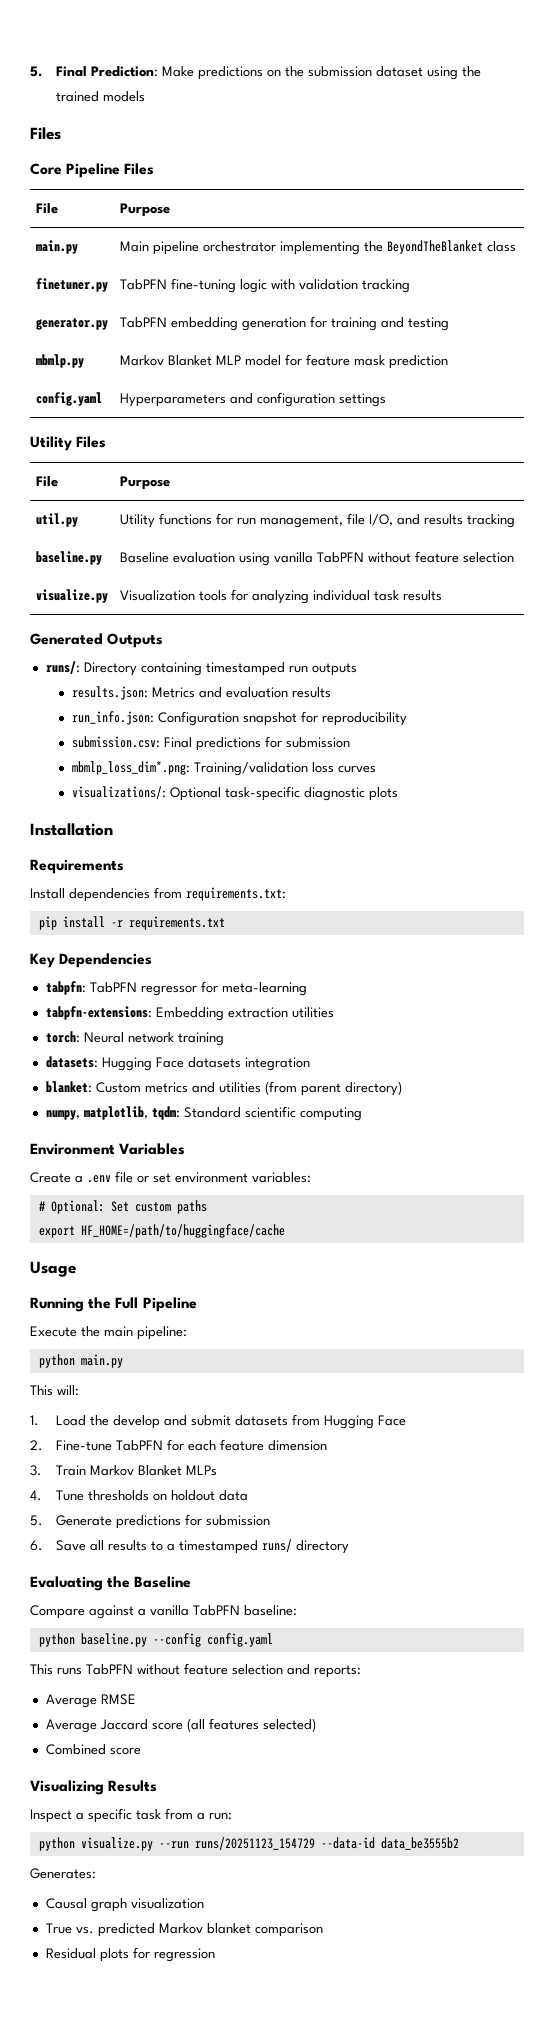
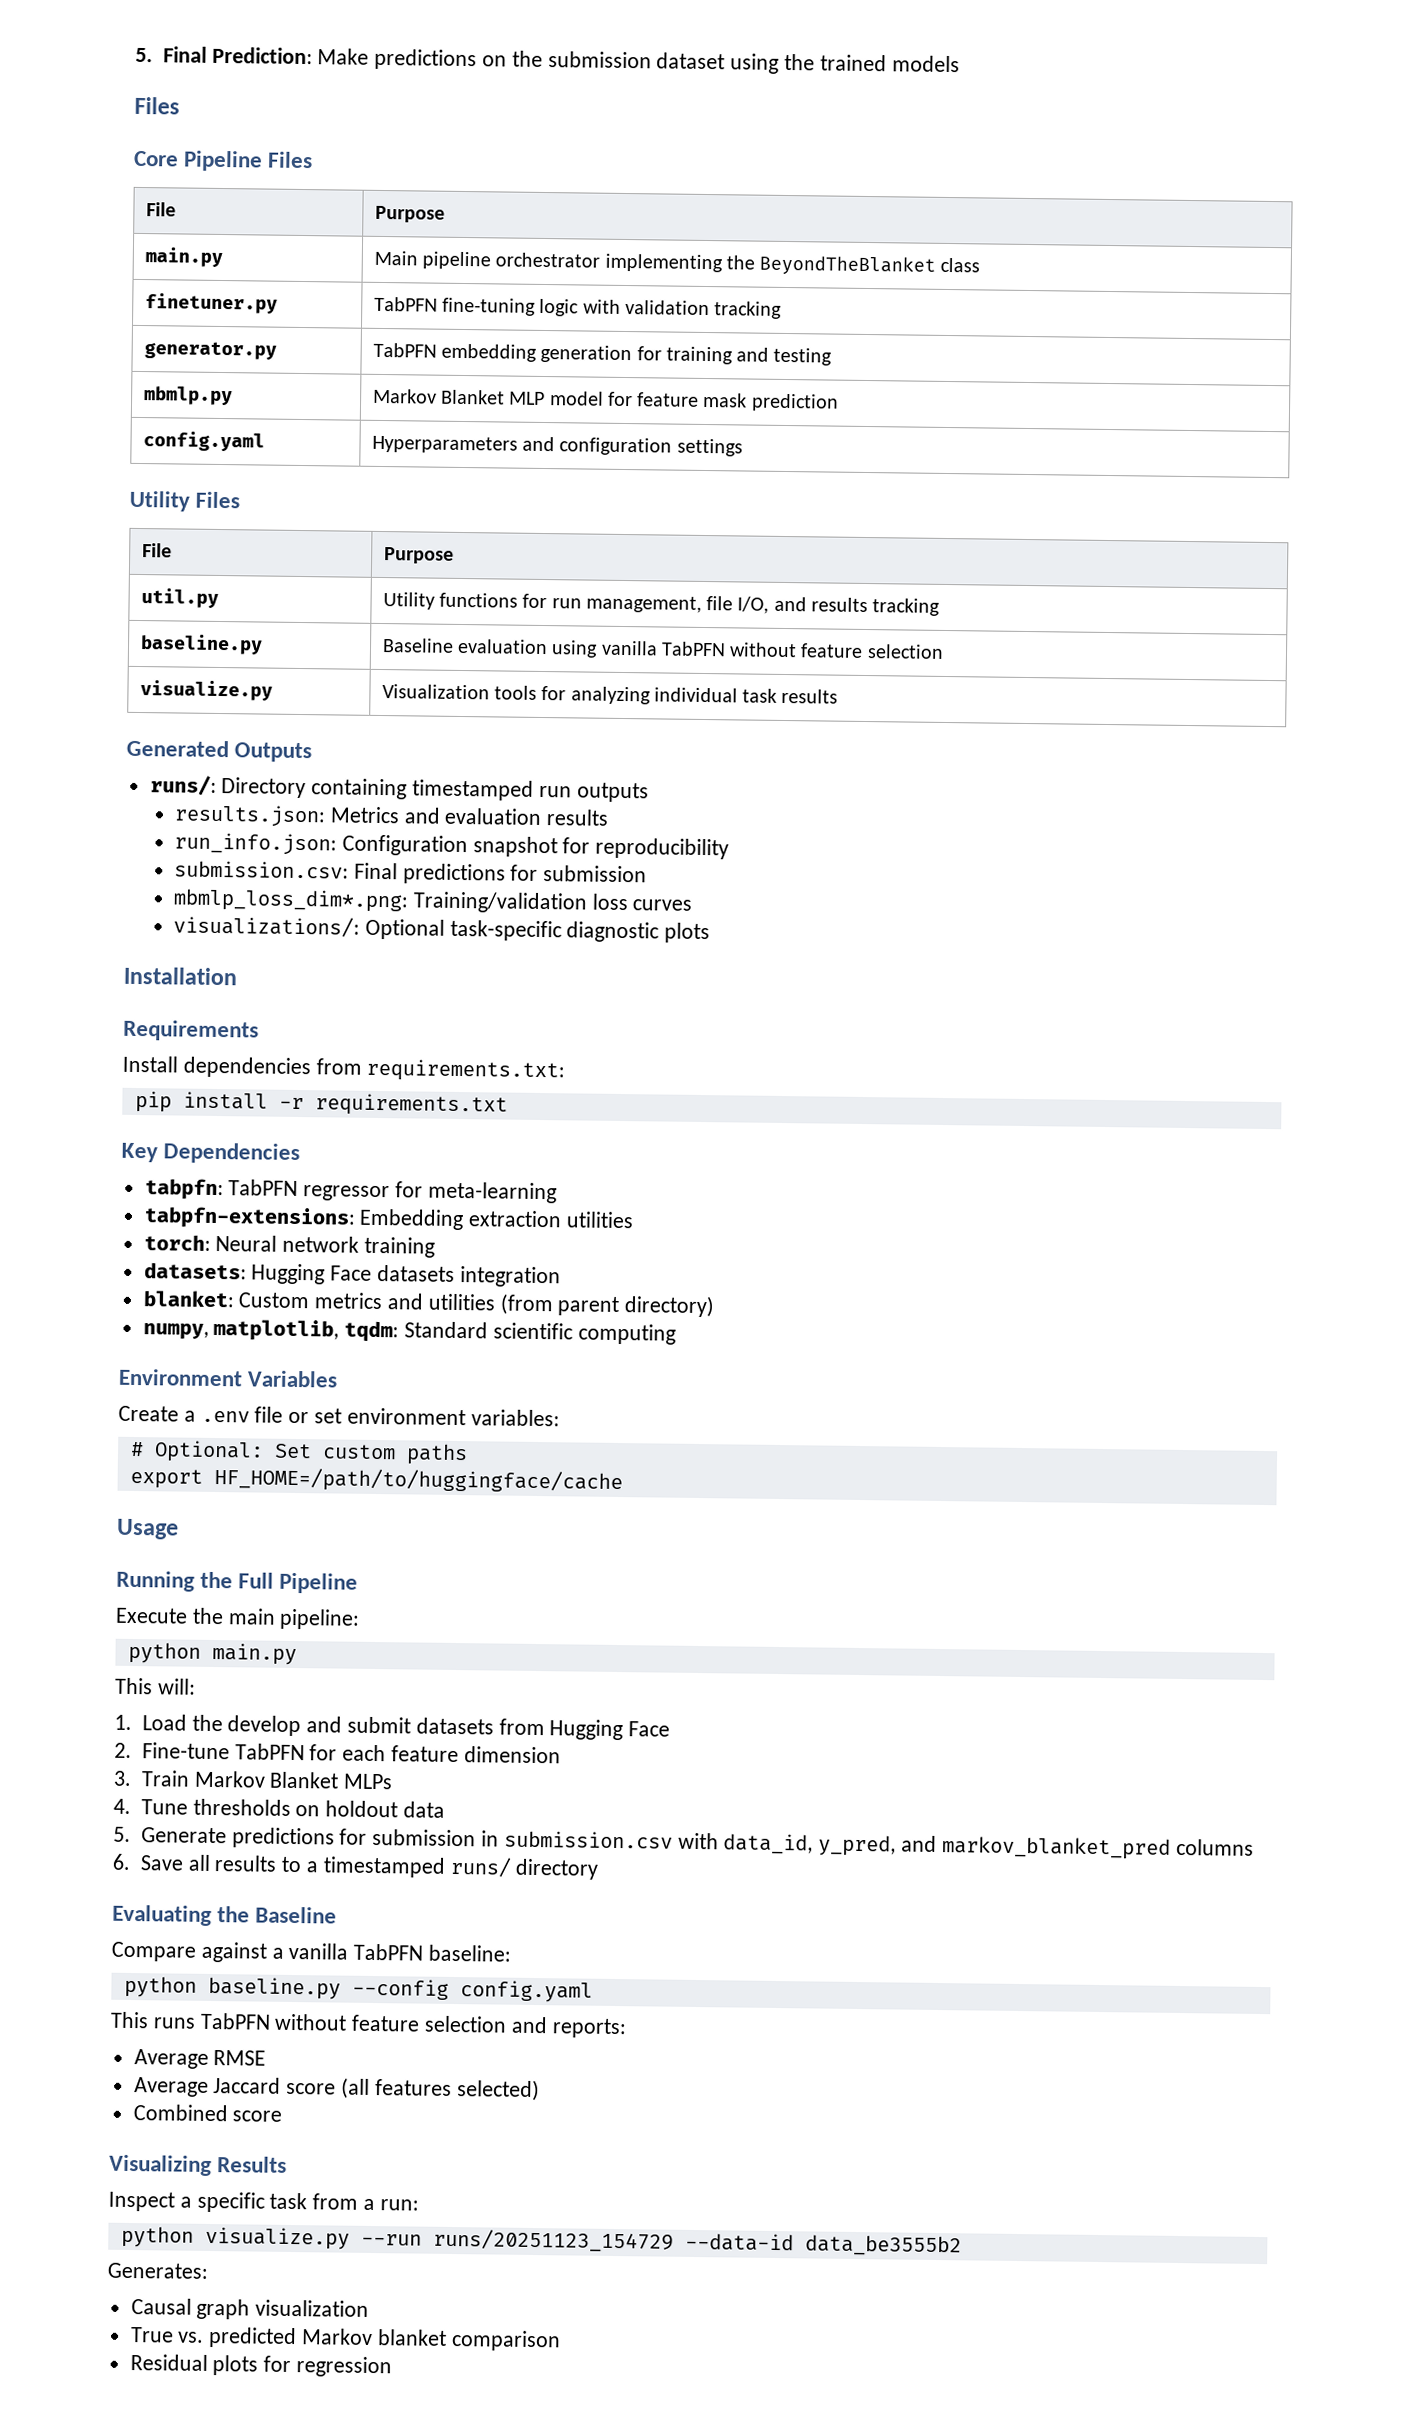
(271, 1520) none -> [480,1830,1254,1860] in submission.csv with data_id, y_pred, and markov_blanket_pred columns

